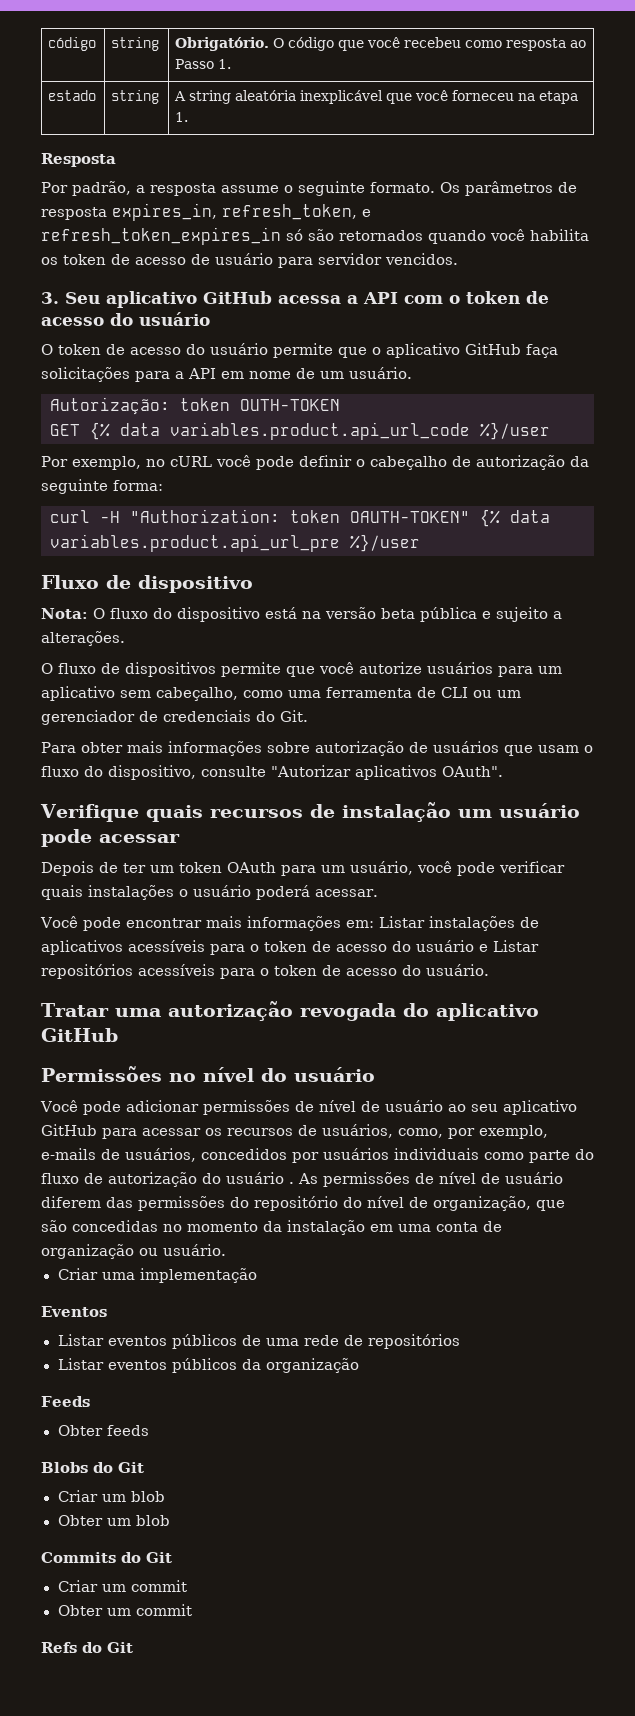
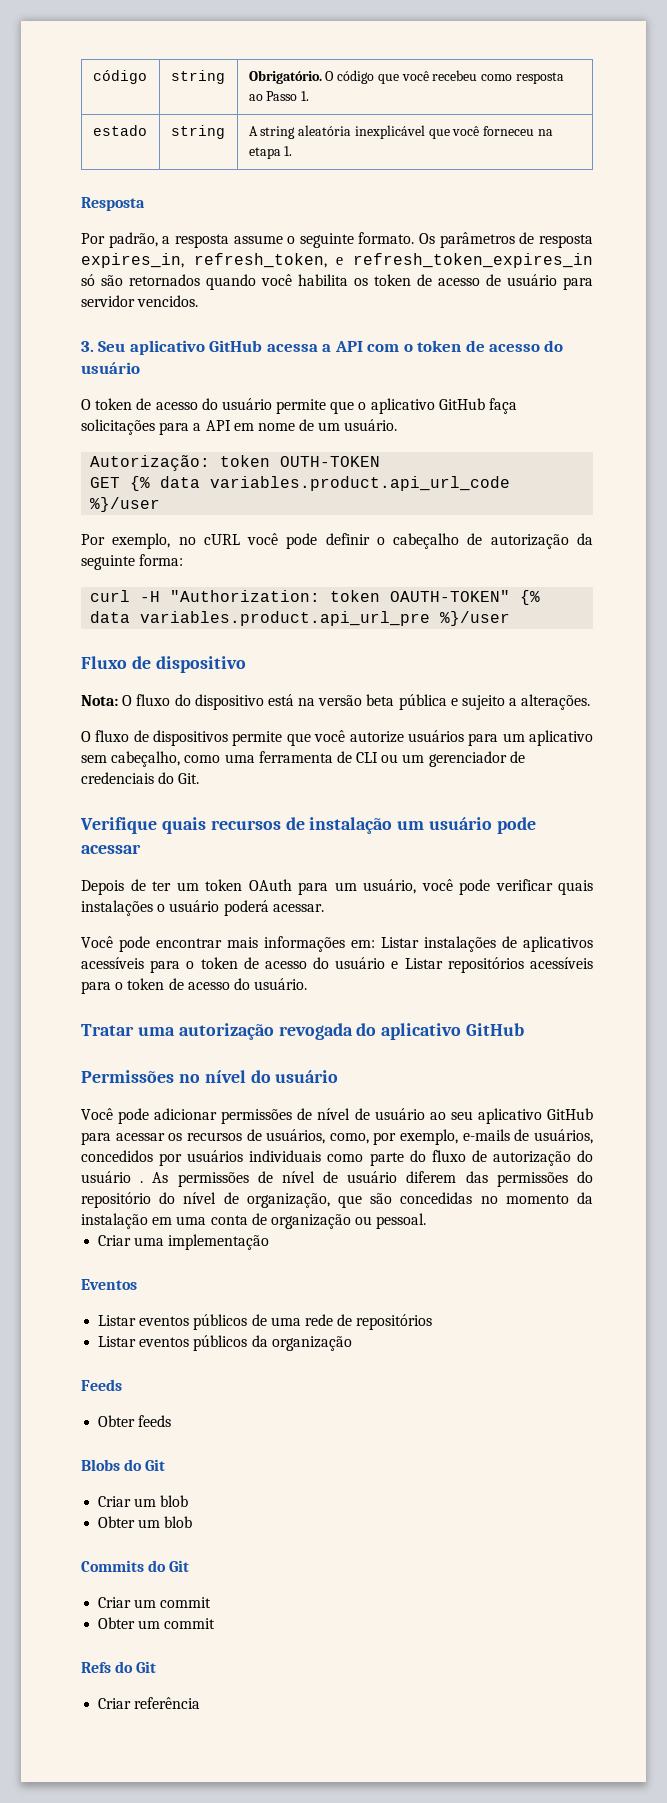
[41,741,593,756] [41,765,503,780] // Para obter mais informações sobre autorização de usuários que usam o fluxo do dispositivo, consulte "Autorizar aplicativos OAuth". -> (200, 778) none
[163,1244,226,1256] usuário. -> [376,1213,427,1229] pessoal.
(133, 1647) none -> [98,1697,201,1709] // Criar referência

